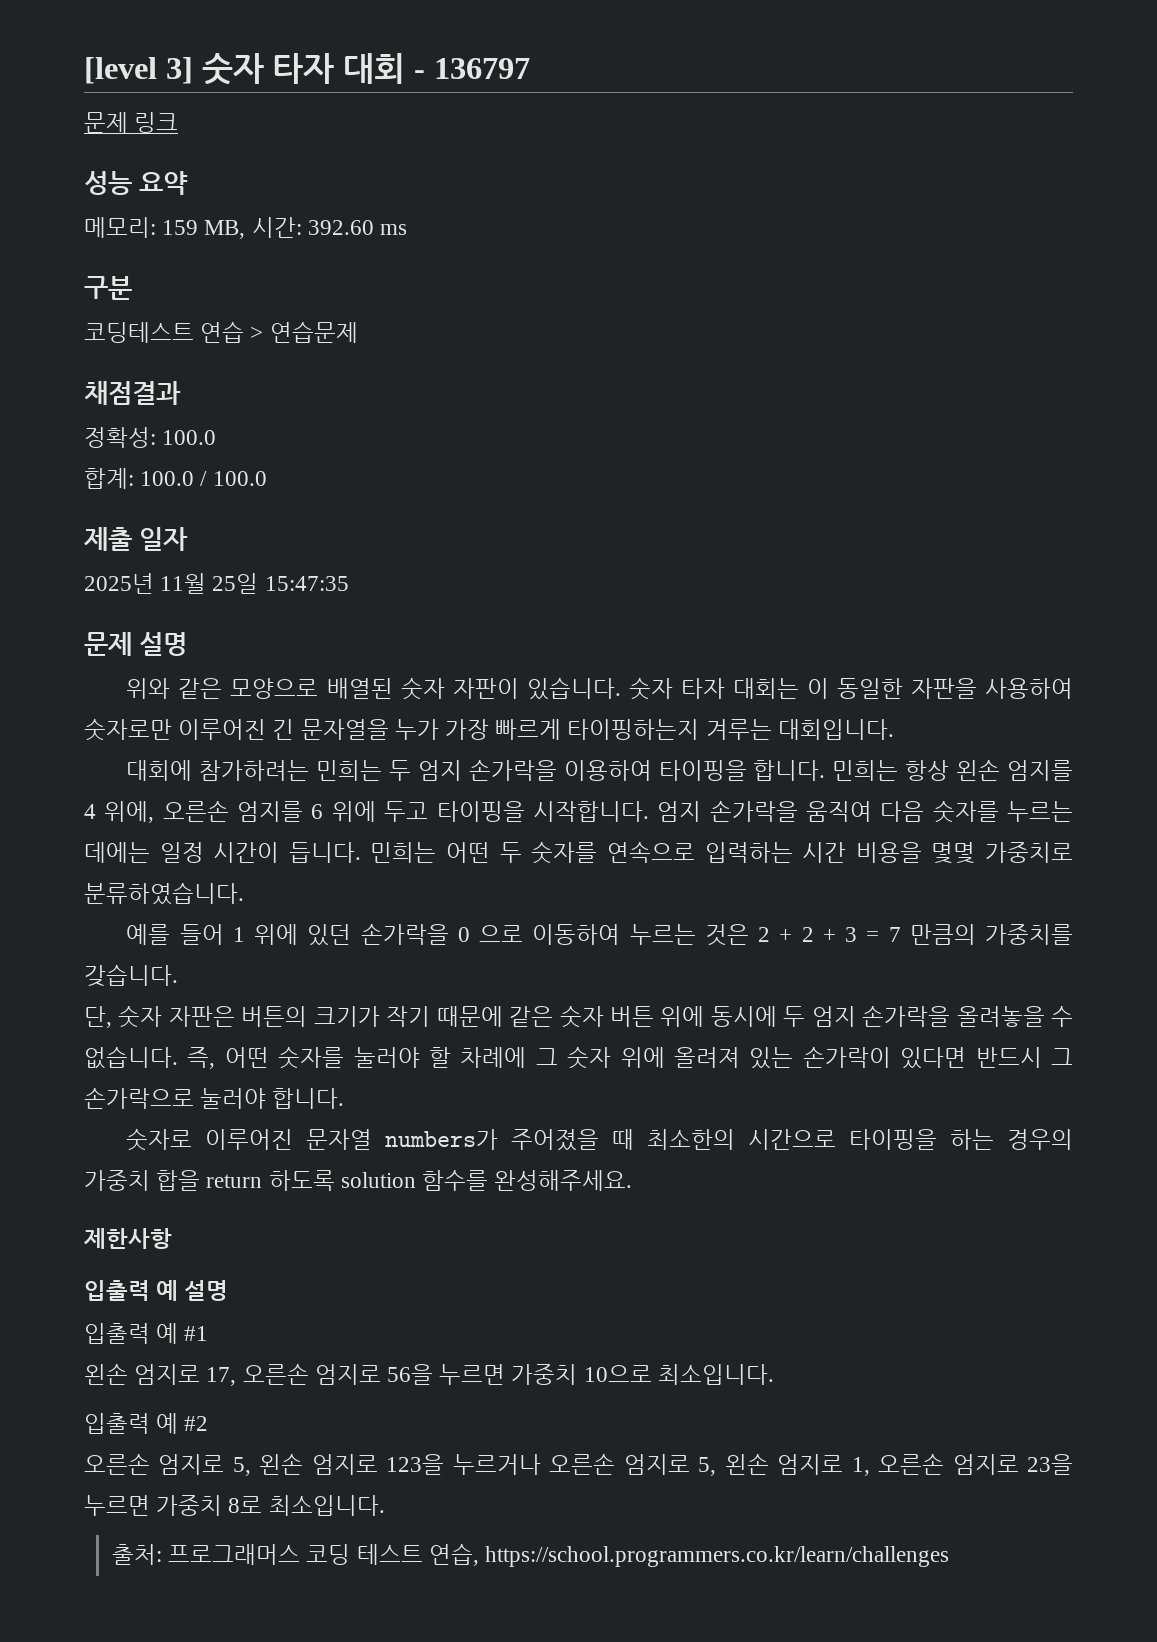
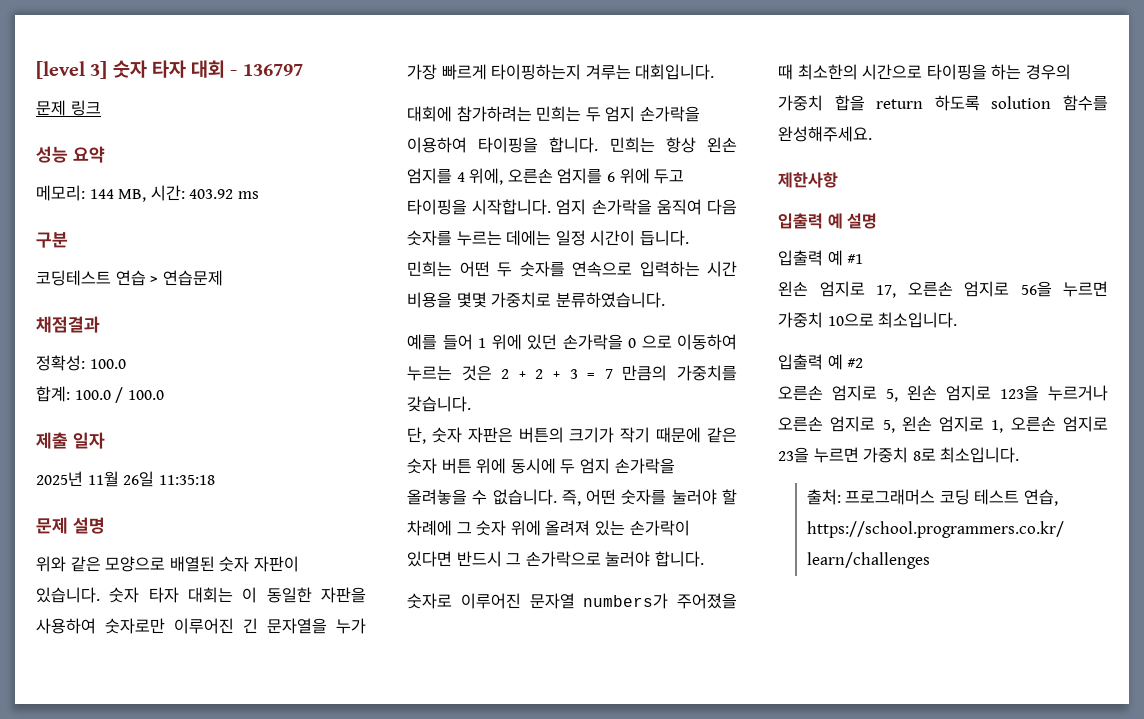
[162,220,199,235] 159 -> [89,189,114,199] 144
[307,220,374,235] 392.60 -> [189,189,234,199] 403.92
[212,573,349,594] 25일 15:47:35 -> [123,471,215,487] 26일 11:35:18

